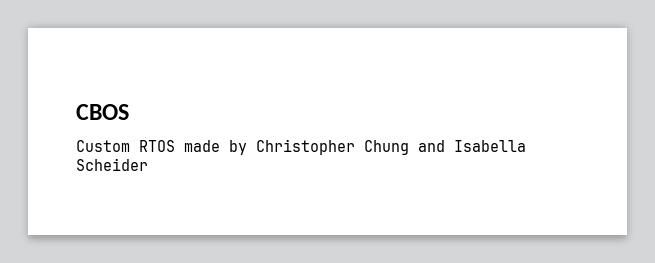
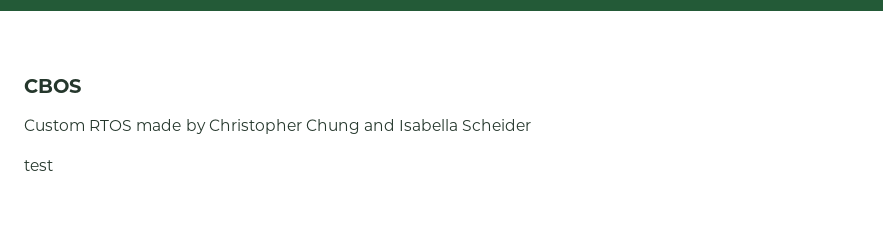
(148, 164) none -> [24,160,53,171] // test

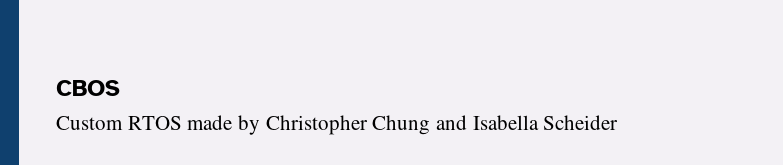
[24,160,53,171] // test -> (619, 122) none

